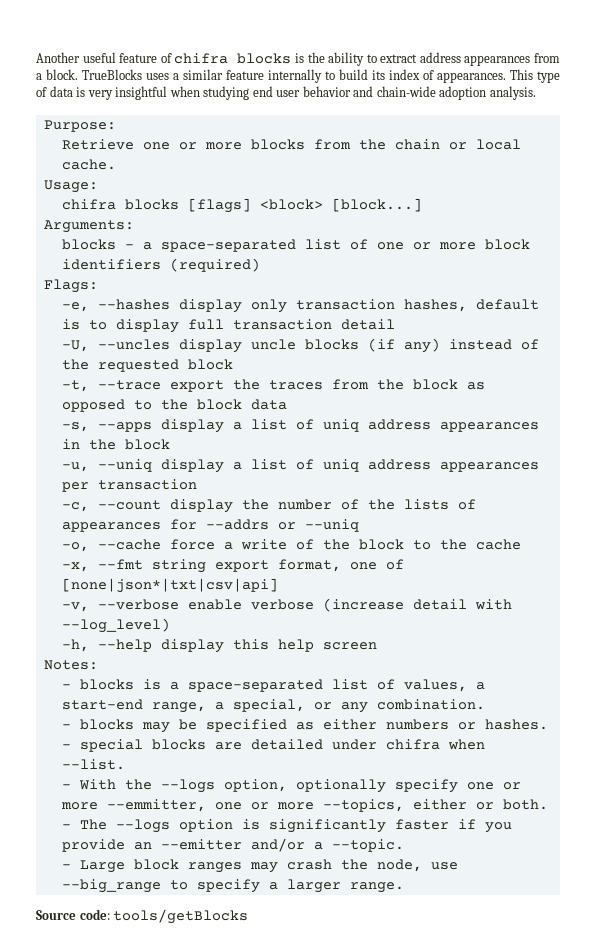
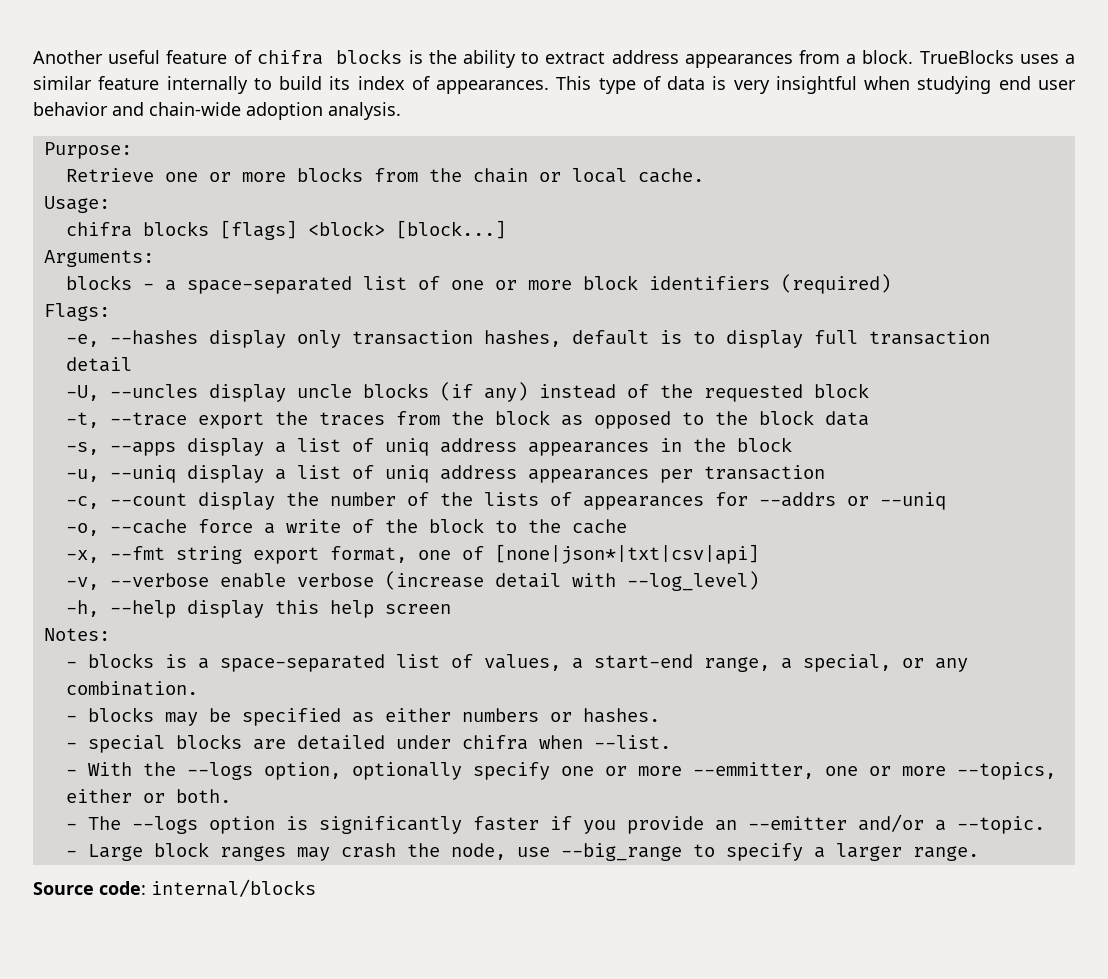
[113,909,249,924] tools/getBlocks -> [151,879,316,897] internal/blocks

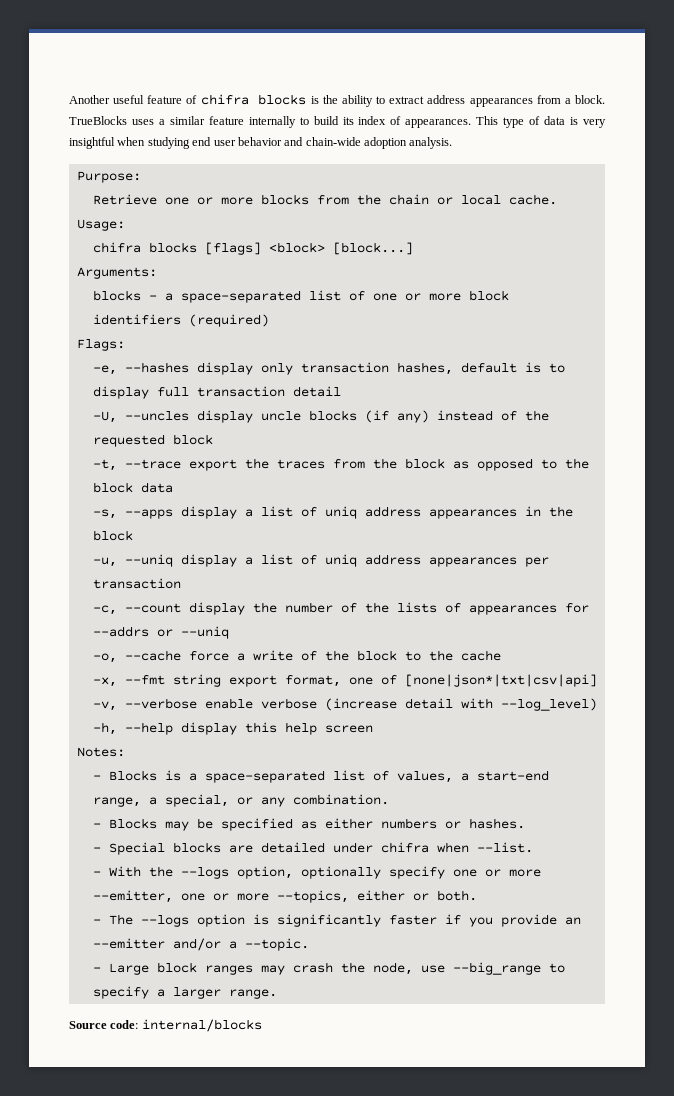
[87,653,154,668] blocks -> [108,770,157,781] Blocks
[87,707,154,722] blocks -> [108,818,157,829] Blocks
[87,735,165,753] special -> [108,842,165,855] Special
[692,762,814,779] --emmitter, -> [92,890,173,903] --emitter,

